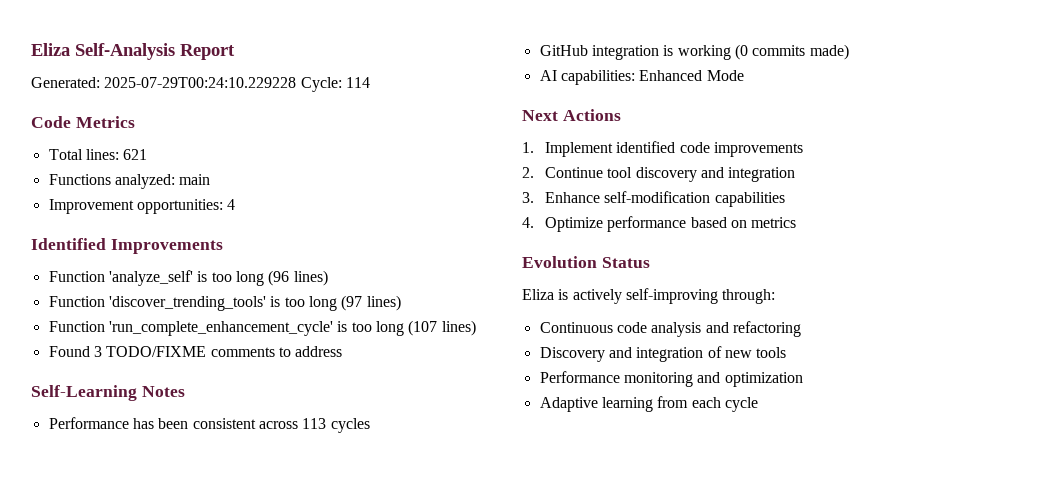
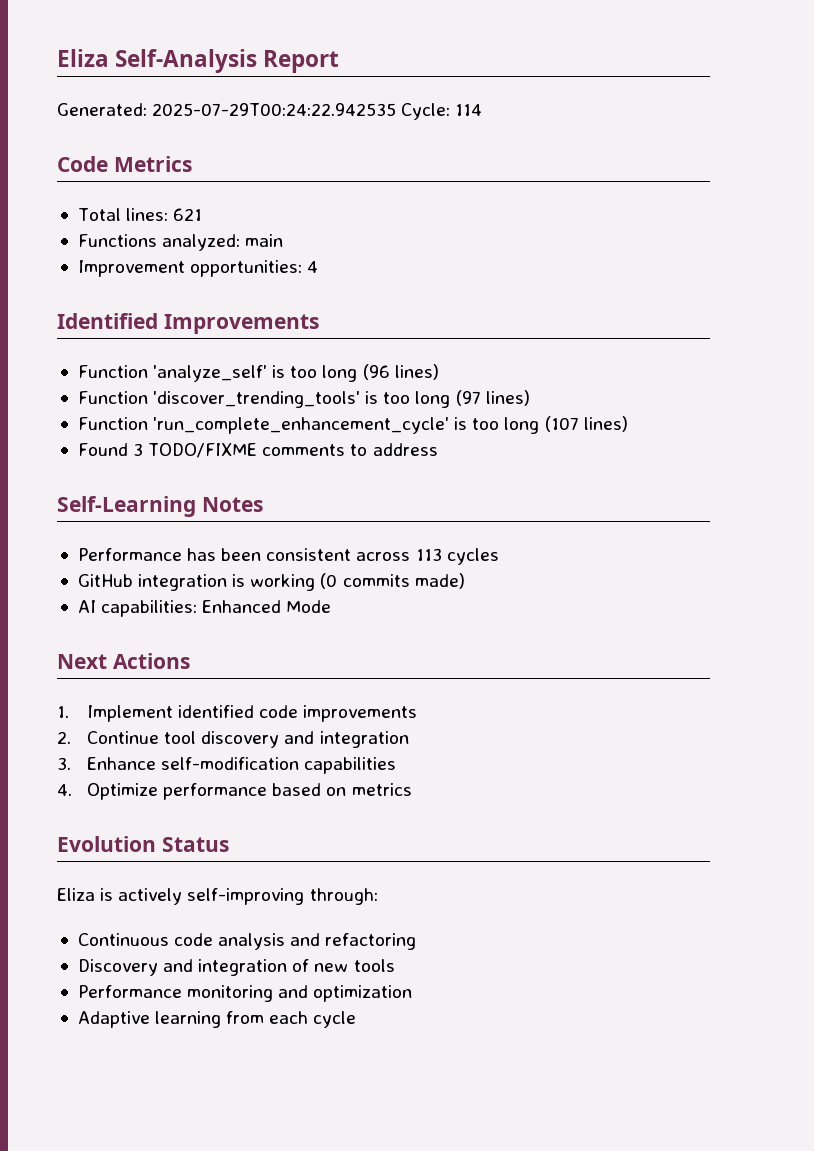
[104,77,297,88] 2025-07-29T00:24:10.229228 -> [152,103,397,116] 2025-07-29T00:24:22.942535

